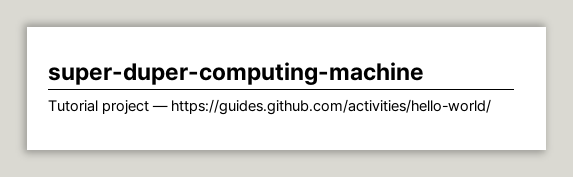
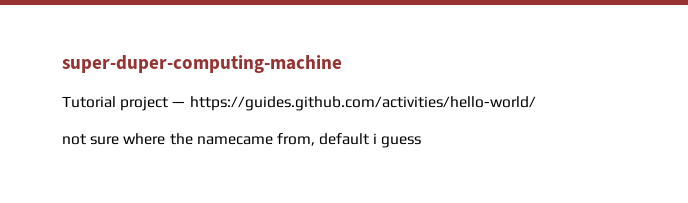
(492, 107) none -> [62,133,422,148] // not sure where the namecame from, default i guess

